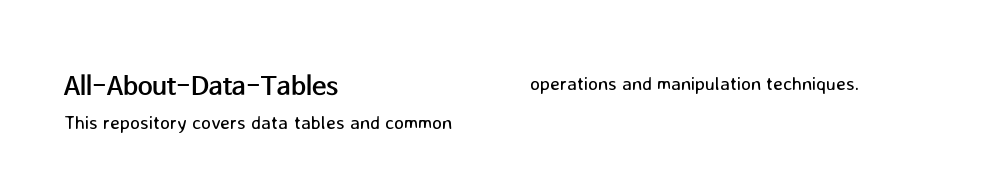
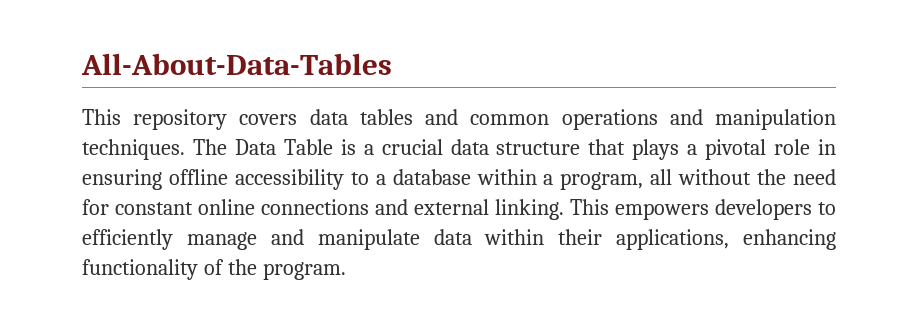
(860, 85) none -> [192,139,837,160] [82,169,836,190] [82,199,836,220] [82,229,836,250] [82,259,346,280] The Data Table is a crucial data structure that plays a pivotal role in ensuring offline accessibility to a database within a program, all without the need for constant online connections and external linking. This empowers developers to efficiently manage and manipulate data within their applications, enhancing functionality of the program.

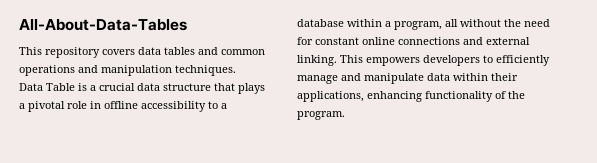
[192,139,227,155] The -> (236, 70) //
[82,169,162,190] ensuring -> (101, 105) none

